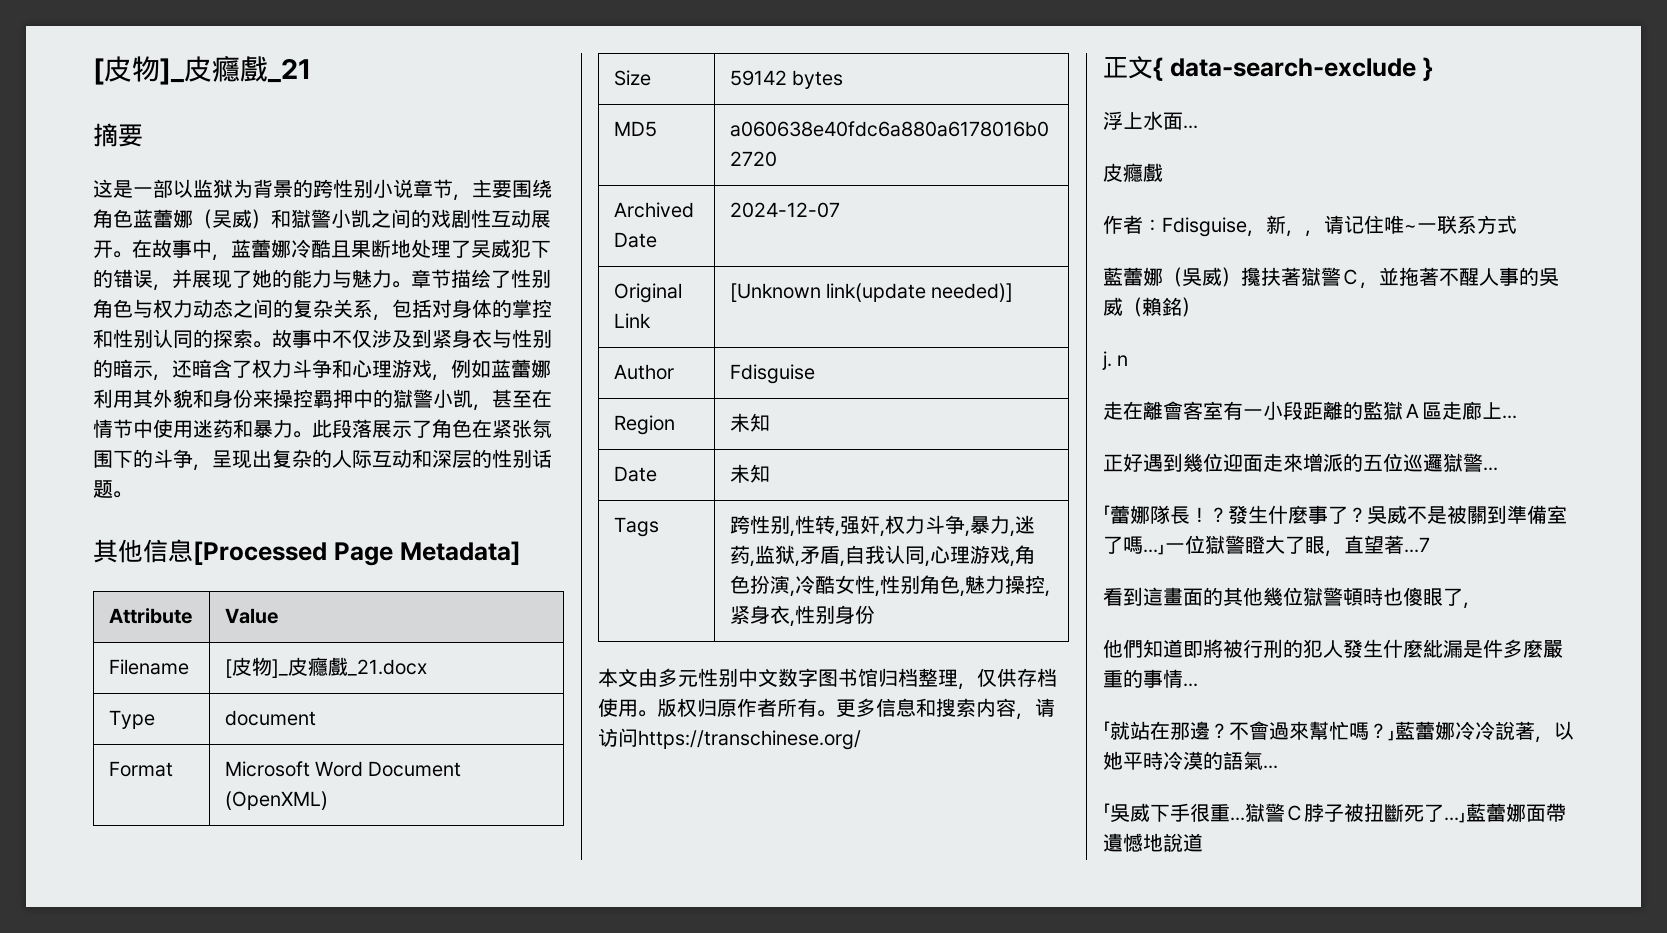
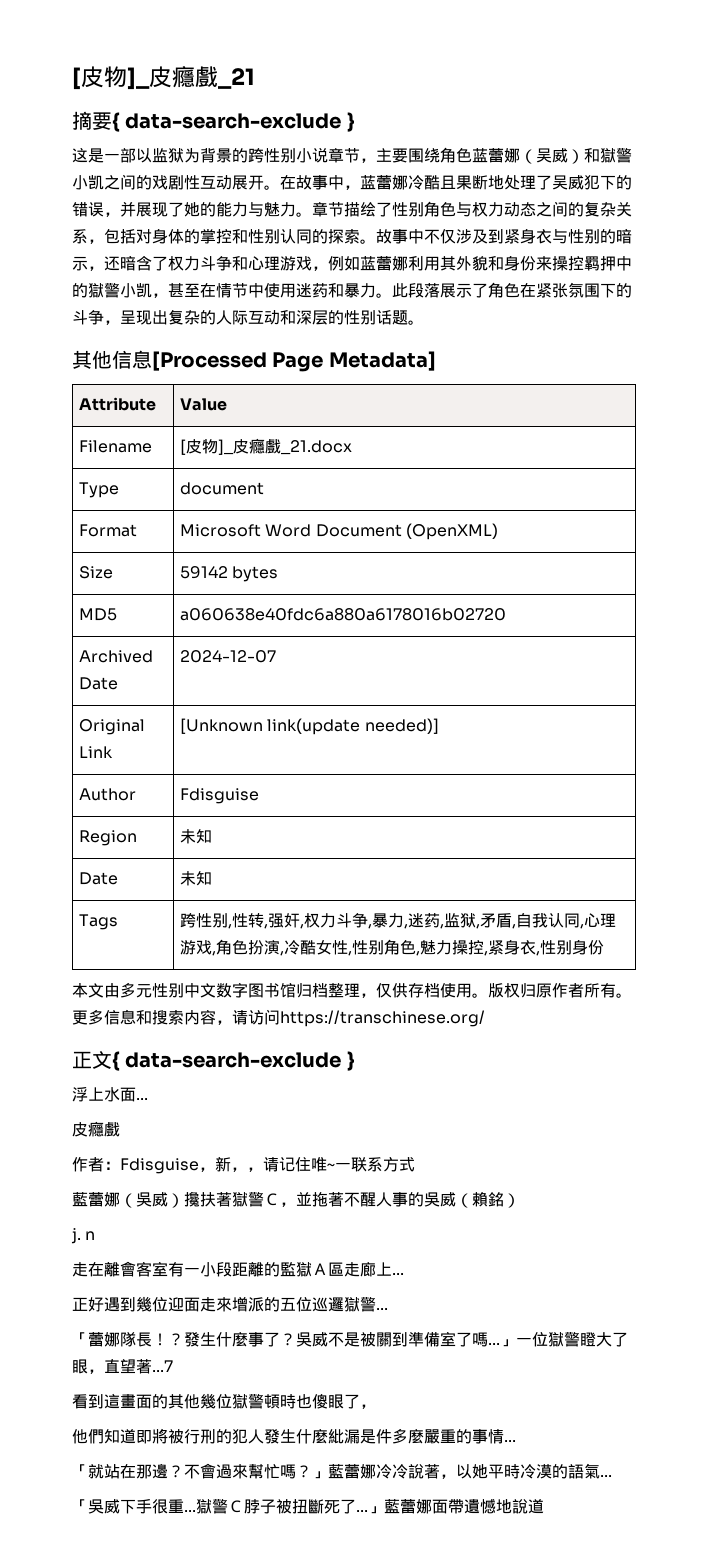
(143, 135) none -> [112,112,355,132] { data-search-exclude }

